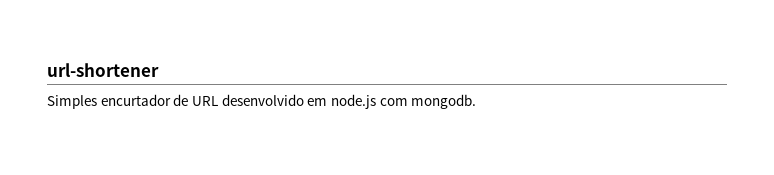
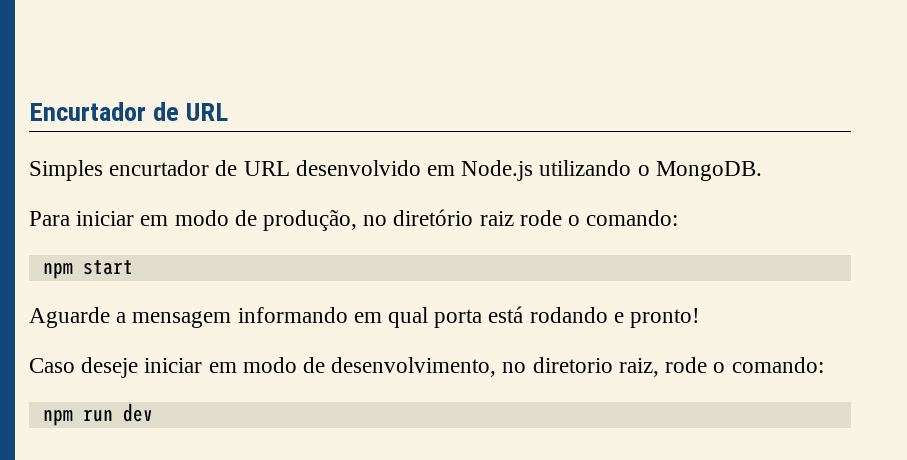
[47,63,159,77] url-shortener -> [29,102,229,121] Encurtador de URL
[330,94,477,109] node.js com mongodb. -> [461,160,762,181] [29,209,679,231] [42,260,133,279] [29,306,701,328] [29,357,824,378] [42,403,153,426] Node.js utilizando o MongoDB. // Para iniciar em modo de produção, no diretório raiz rode o comando: // npm start // Aguarde a mensagem informando em qual porta está rodando e pronto! // Caso deseje iniciar em modo de desenvolvimento, no diretorio raiz, rode o comando: // npm run dev

